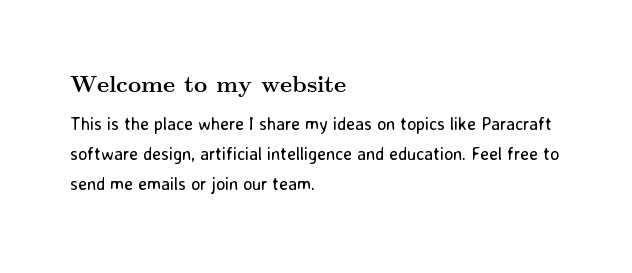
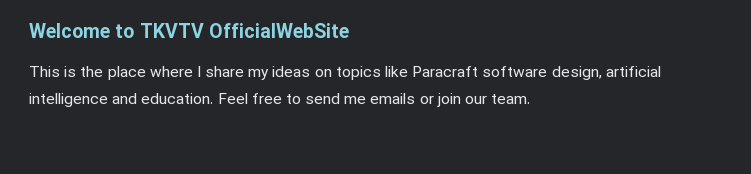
[216,76,346,97] my website -> [139,23,349,38] TKVTV OfficialWebSite

